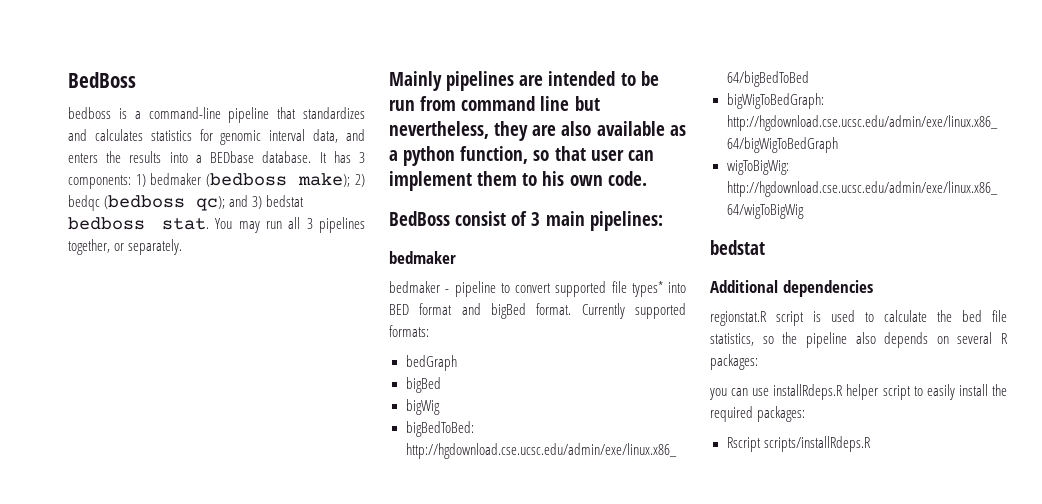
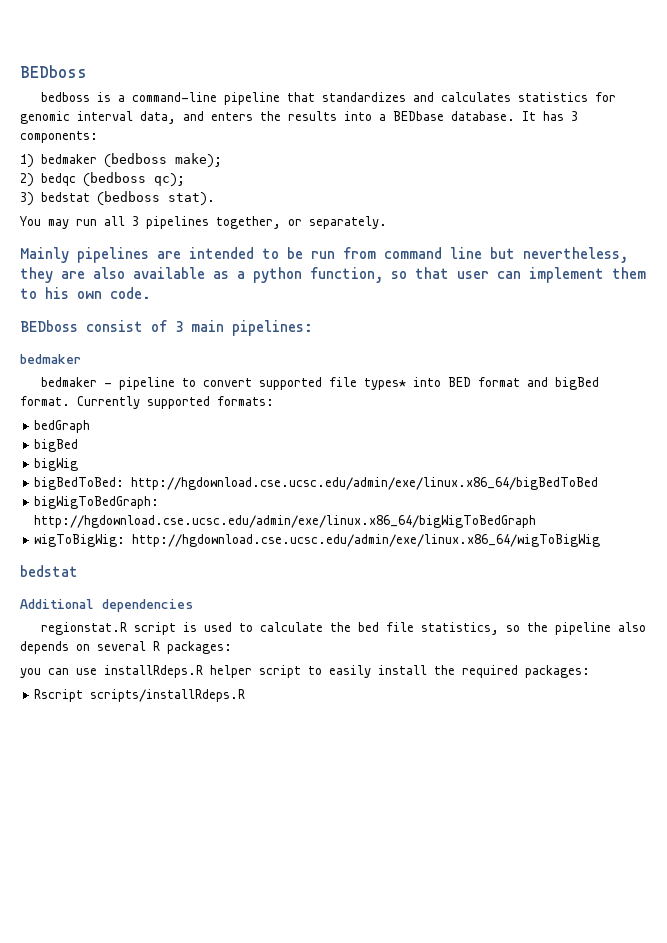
[68,72,136,88] BedBoss -> [20,65,87,78] BEDboss
(131, 182) none -> (98, 137) //
(351, 180) none -> (222, 160) //
[229,195,249,207] and -> (185, 180) //
[68,217,210,230] bedboss stat. -> [96,191,215,206] (bedboss stat). //
[389,211,450,226] BedBoss -> [20,320,78,332] BEDboss

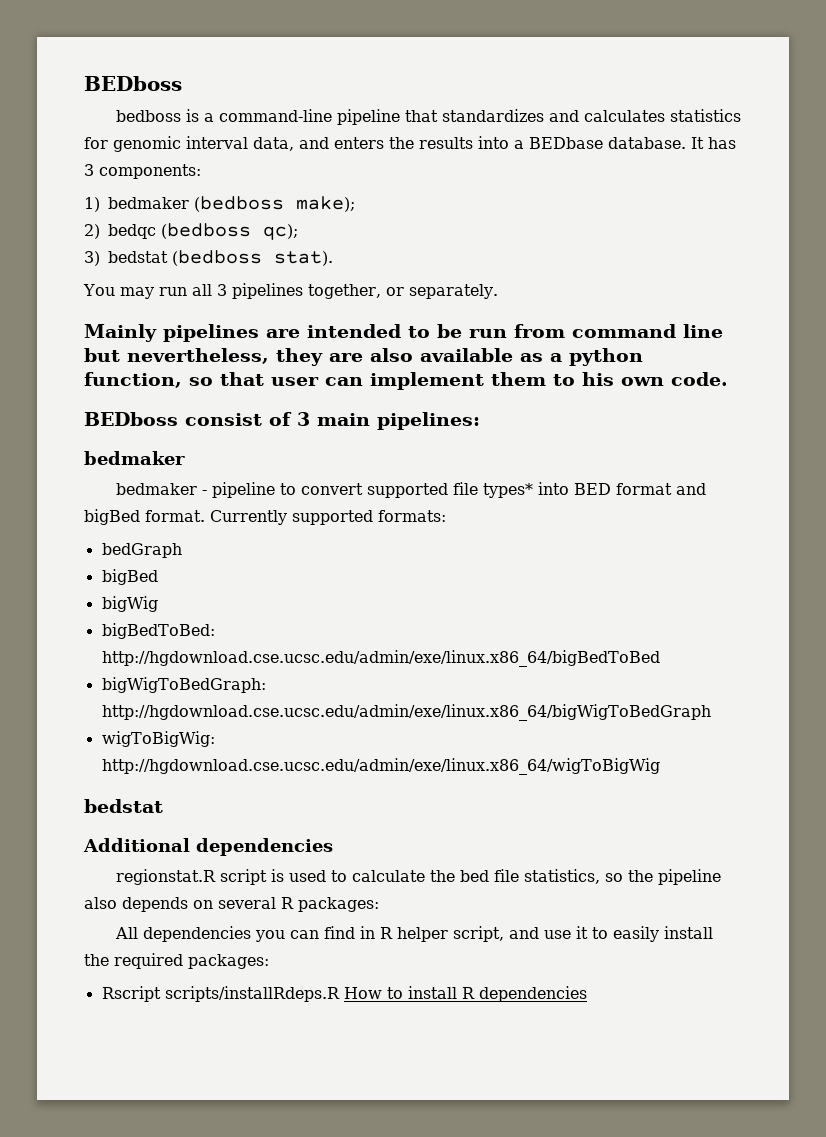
[20,665,301,678] you can use installRdeps.R helper script -> [114,926,588,942] All dependencies you can find in R helper script, and use it
(246, 695) none -> [343,986,587,1002] How to install R dependencies

